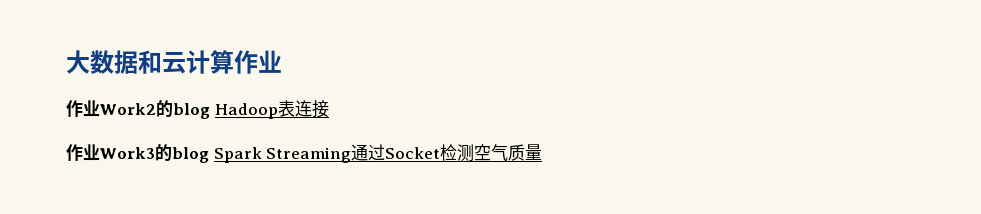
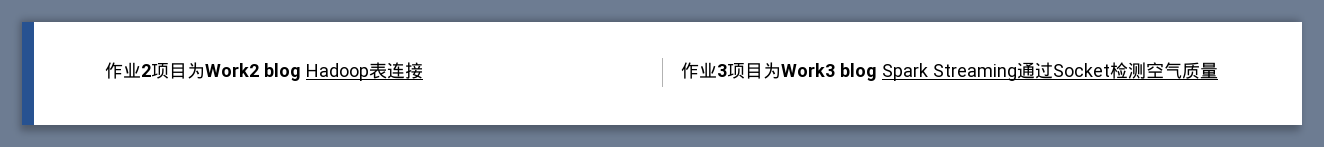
[66,50,282,74] [66,100,173,117] 大数据和云计算作业 // 作业Work2的 -> [105,62,259,79] 作业2项目为Work2
[100,144,172,161] Work3的 -> [717,62,835,79] 3项目为Work3

